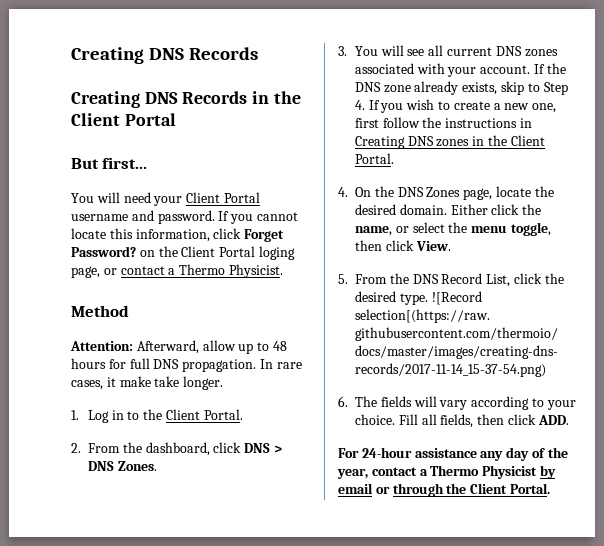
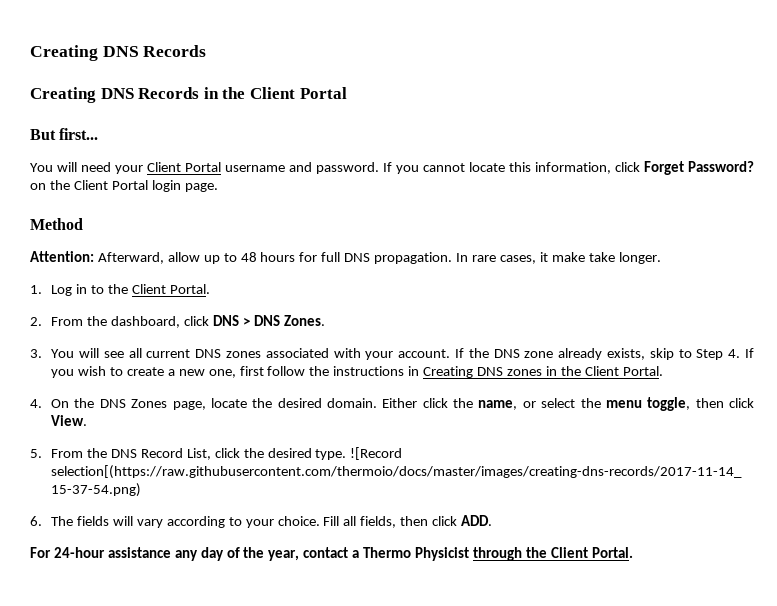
[258,246,295,260] [71,264,283,278] loging page, or contact a Thermo Physicist. -> [151,180,218,192] login page.
[539,465,556,479] [338,483,390,494] by email or -> (470, 554) none

